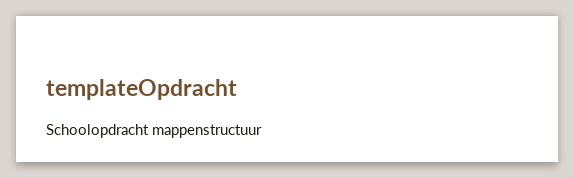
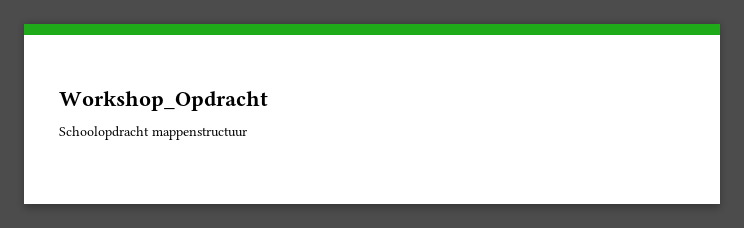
[46,79,237,100] templateOpdracht -> [59,91,268,111] Workshop_Opdracht

